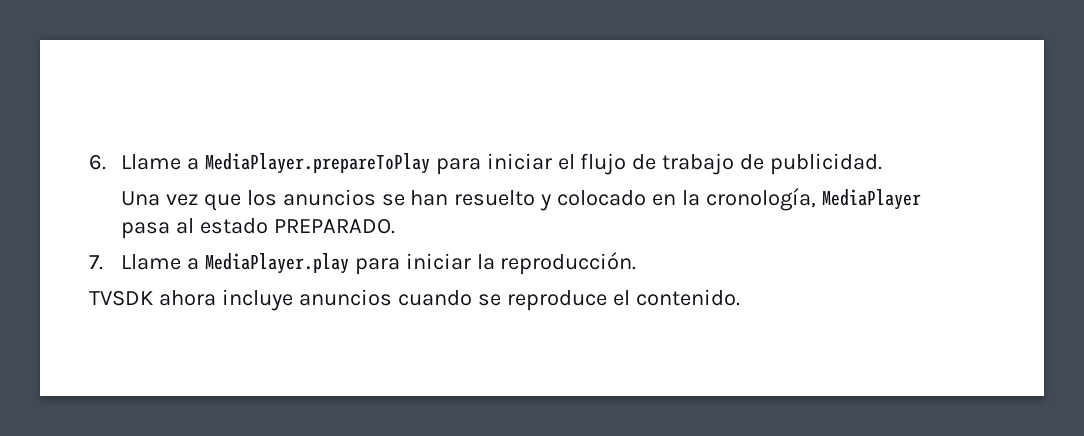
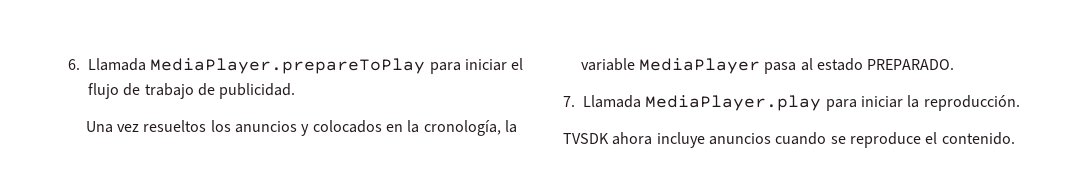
[120,154,199,170] Llame a -> [88,58,146,71] Llamada
[203,194,241,211] que -> [143,120,207,132] resueltos
[381,190,647,211] se han resuelto y colocado -> [301,120,382,136] y colocados
(817, 199) none -> [505,120,518,133] [580,58,635,71] la variable
[120,254,199,270] Llame a -> [583,95,641,108] Llamada

